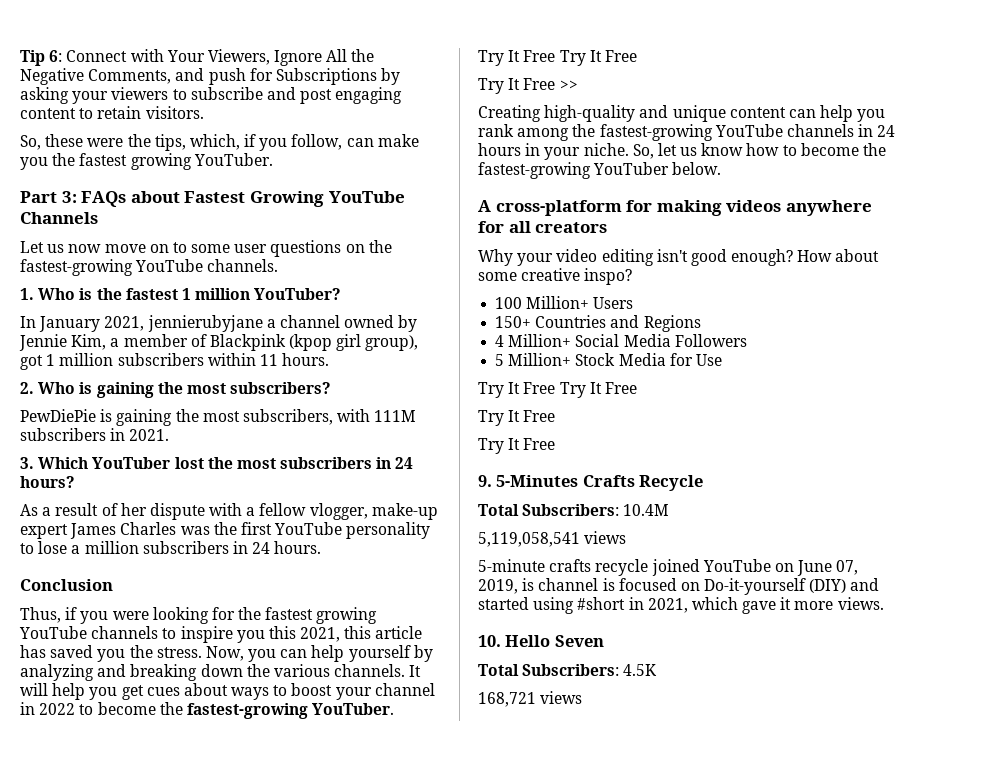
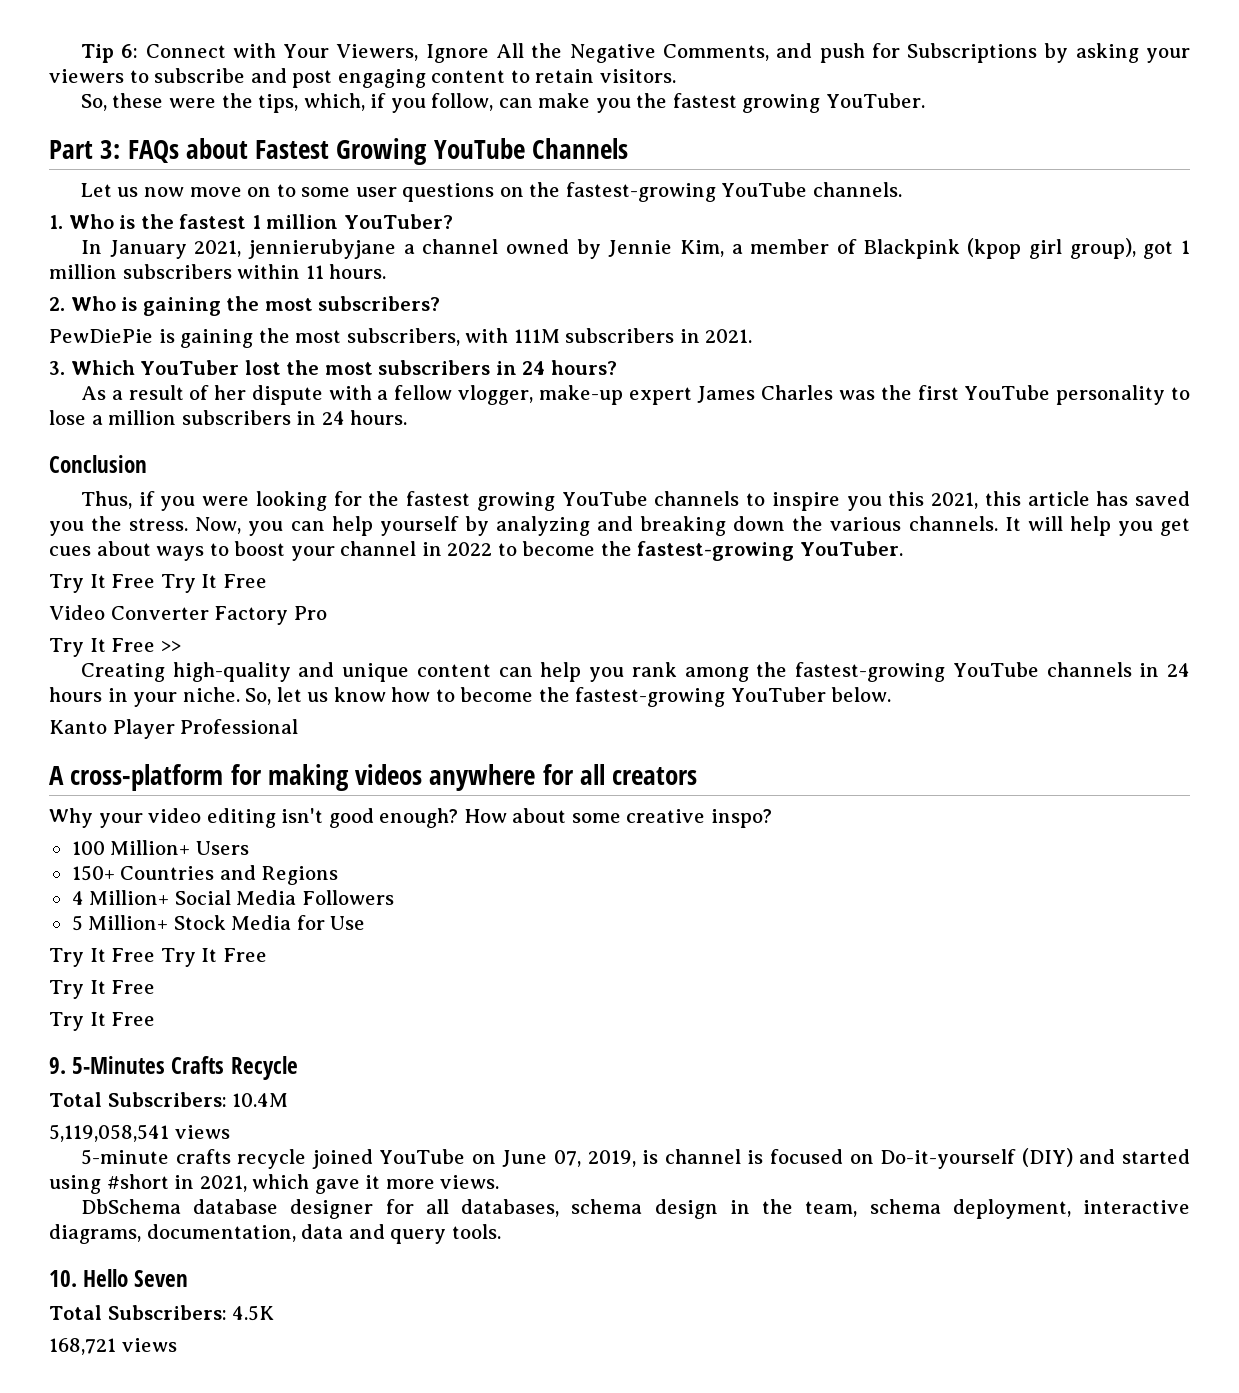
(637, 56) none -> [49,605,327,625] // Video Converter Factory Pro
(722, 168) none -> [49,719,299,739] // Kanto Player Professional
(884, 603) none -> [80,1199,1190,1219] [49,1224,501,1244] // DbSchema database designer for all databases, schema design in the team, schema deployment, interactive diagrams, documentation, data and query tools.

